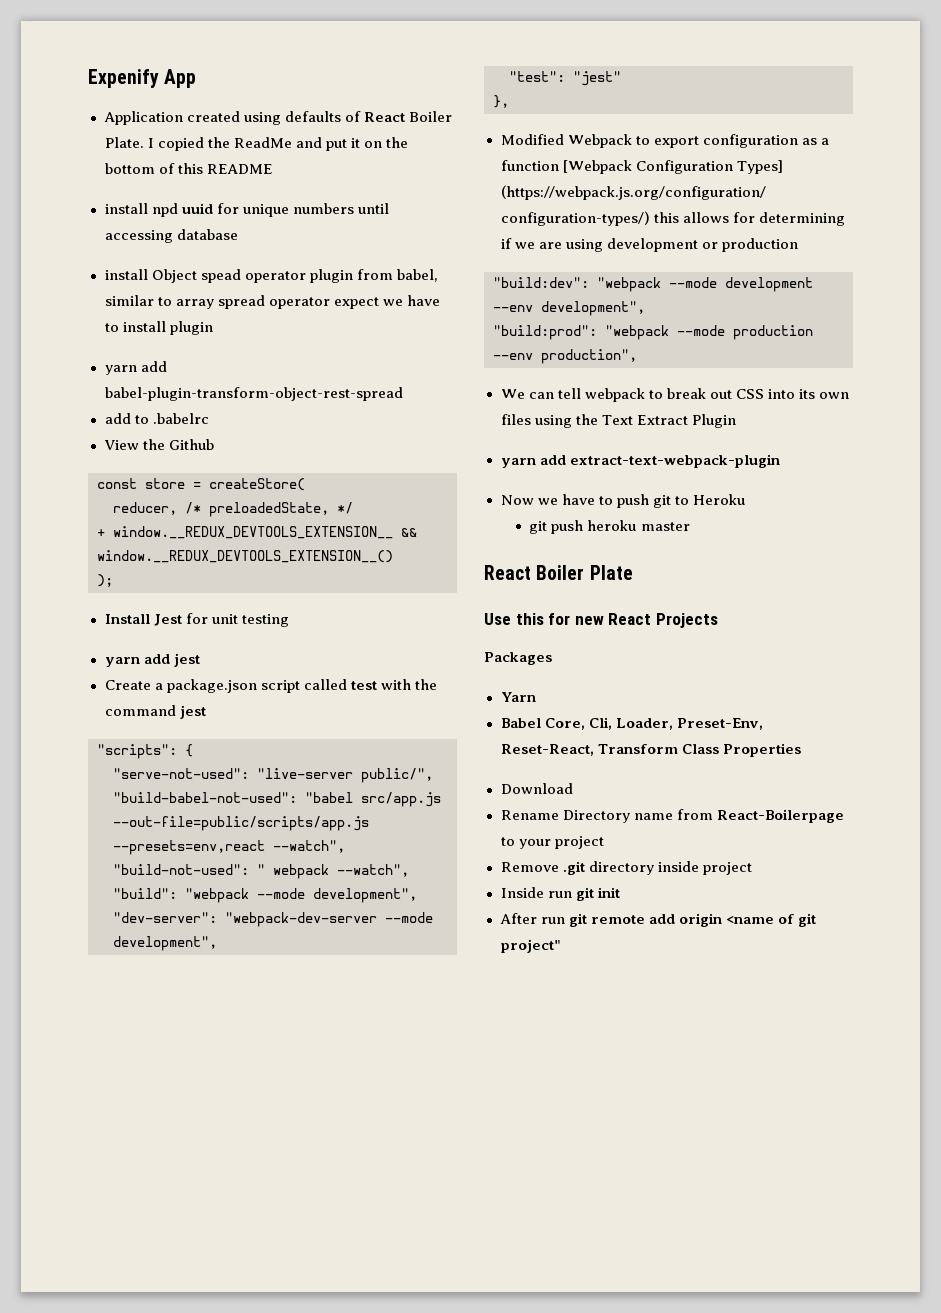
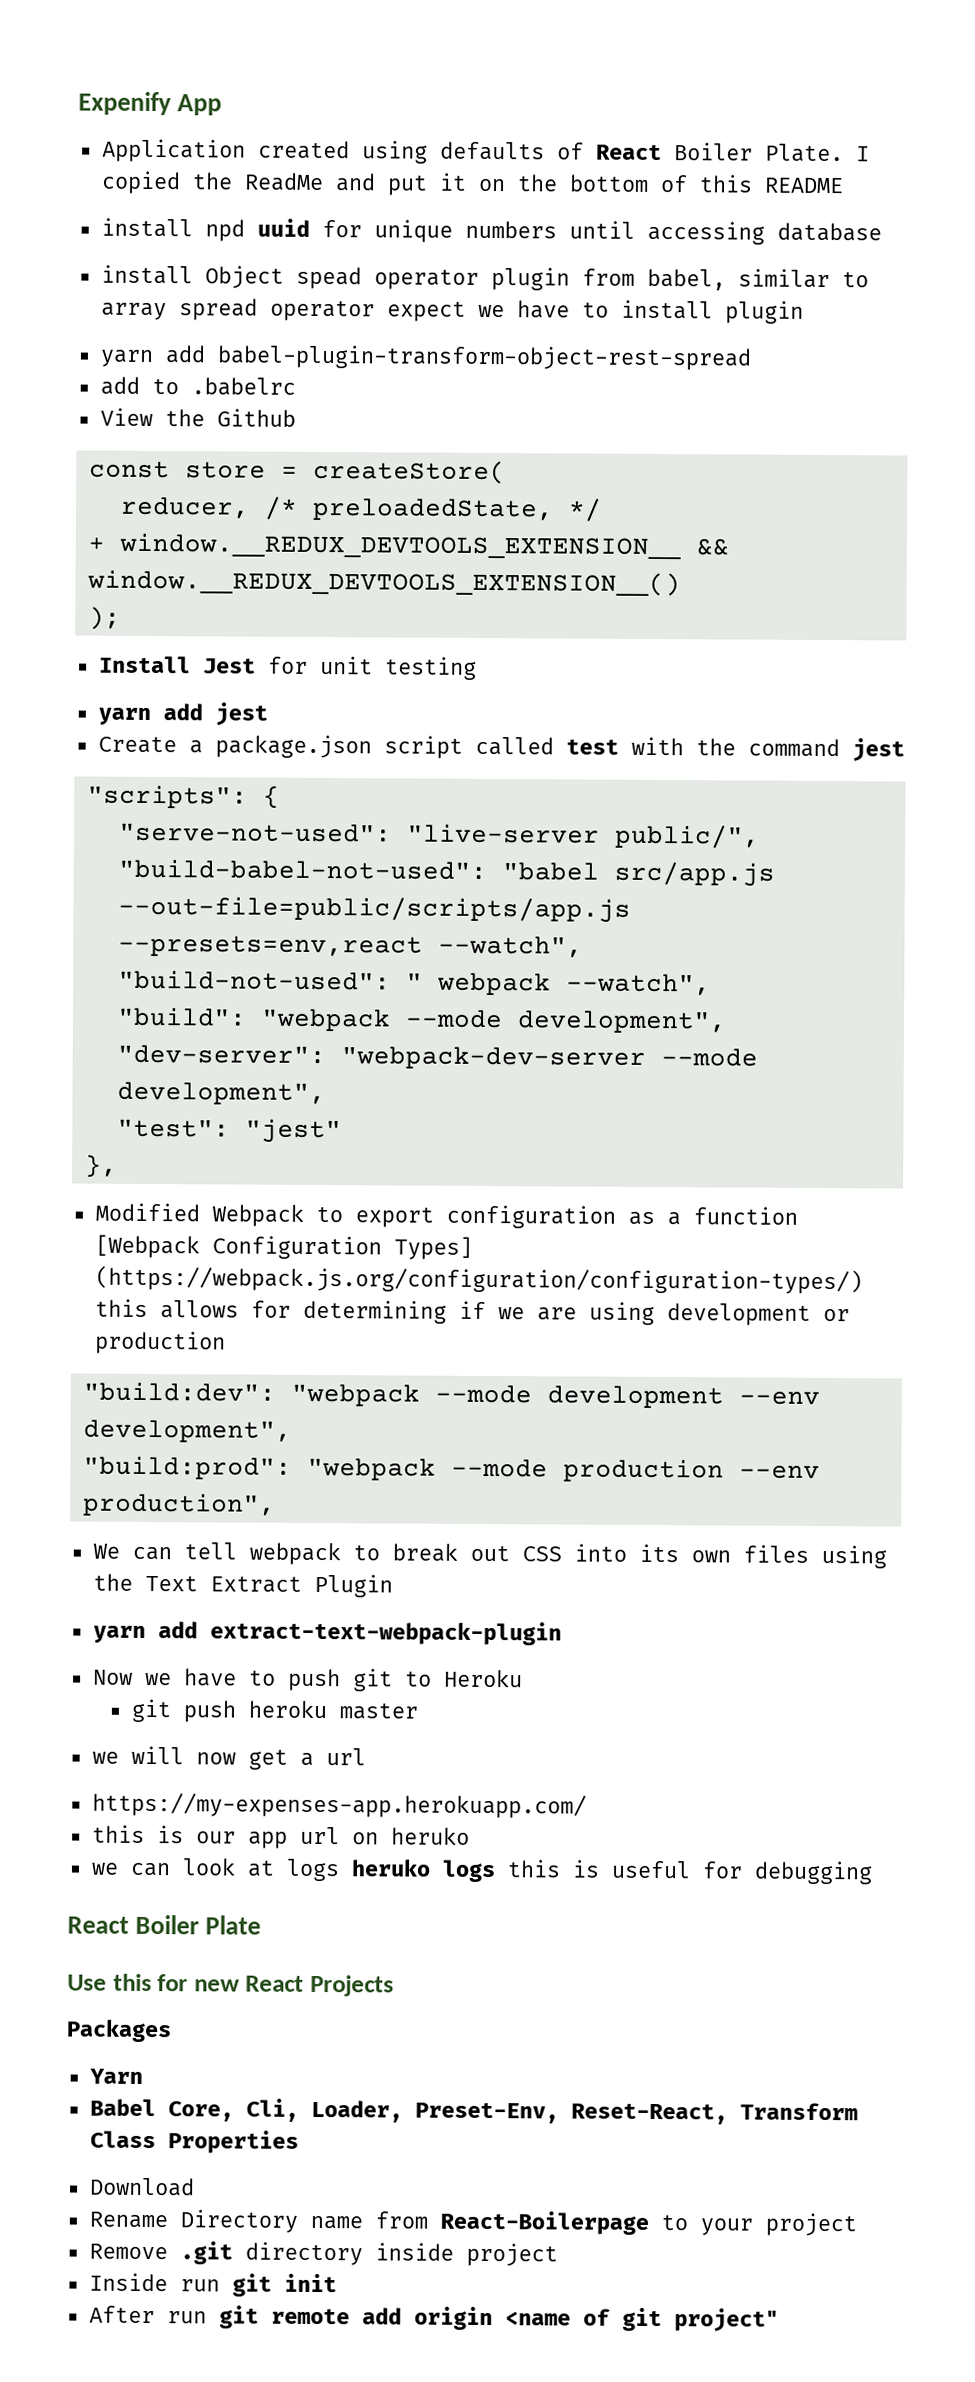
(690, 526) none -> [91,1745,366,1770] [91,1792,587,1819] [91,1824,470,1849] [90,1858,873,1885] // we will now get a url // https://my-expenses-app.herokuapp.com/ // this is our app url on heruko // we can look at logs heruko logs this is useful for debugging

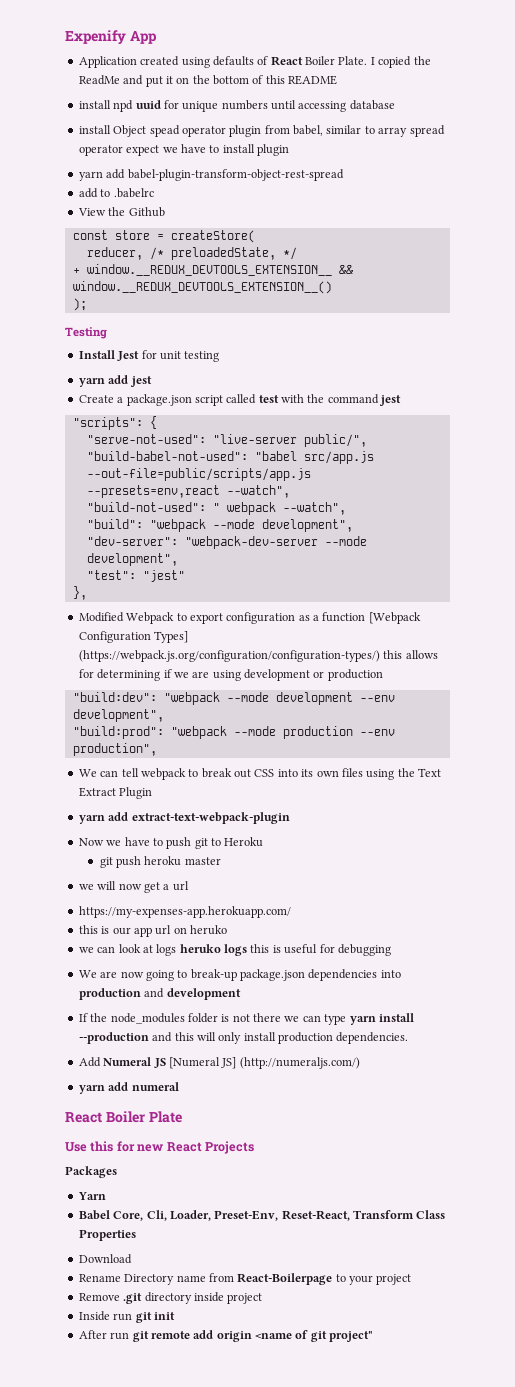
(121, 618) none -> [65,327,107,339] // Testing
(873, 1872) none -> [78,969,401,981] [78,988,241,1000] [78,1013,414,1025] [78,1032,409,1044] [78,1057,360,1069] [78,1082,179,1094] // We are now going to break-up package.json dependencies into production and development // If the node_modules folder is not there we can type yarn install --production and this will only install production dependencies. // Add Numeral JS [Numeral JS] (http://numeraljs.com/) // yarn add numeral

